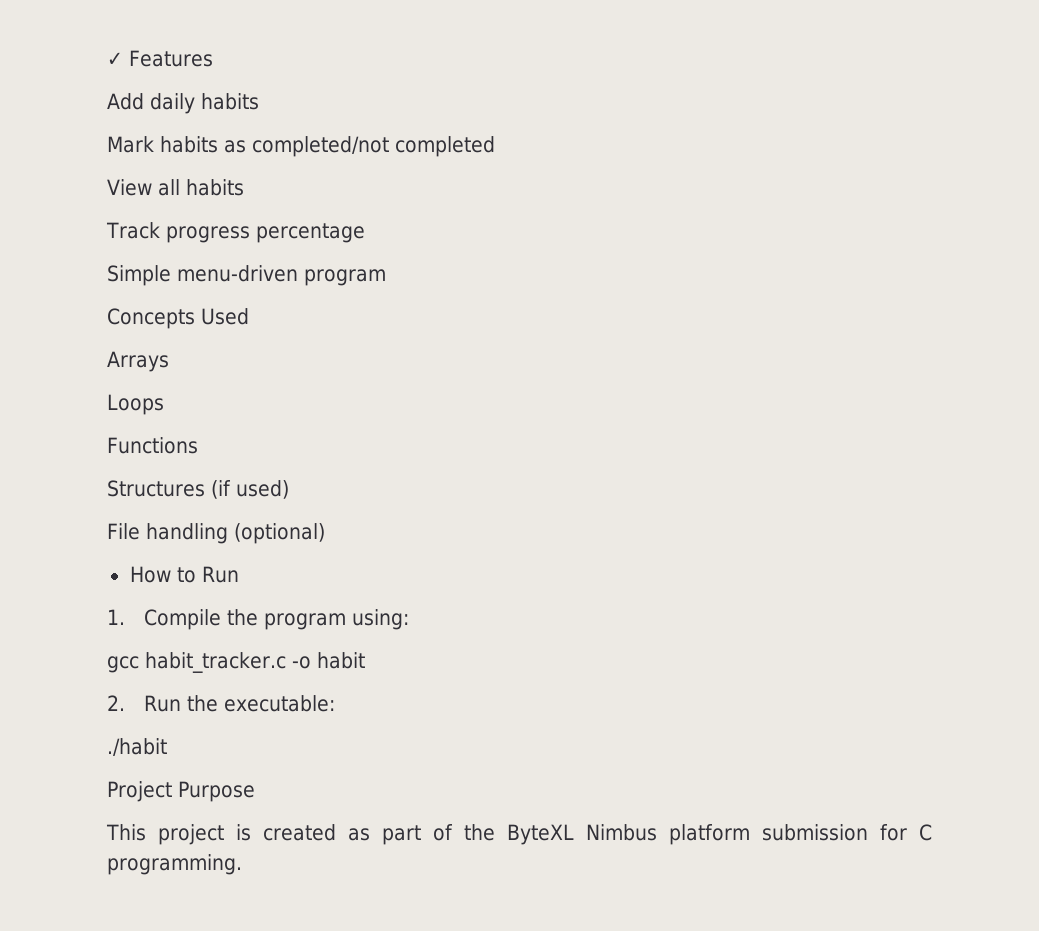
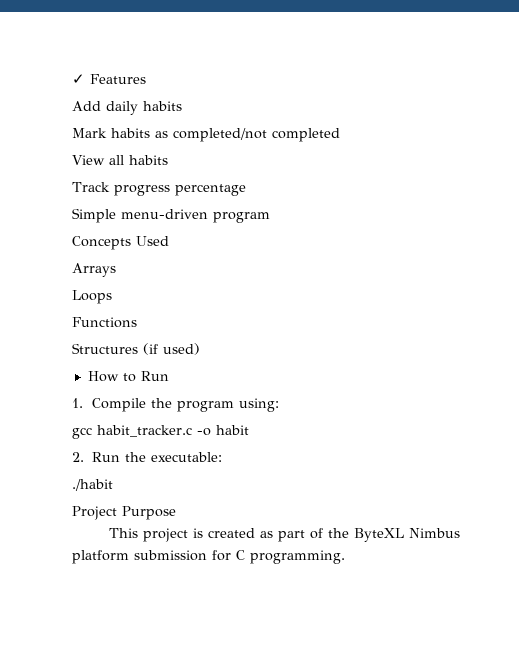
[107,523,325,544] // File handling (optional) -> (200, 349) none

